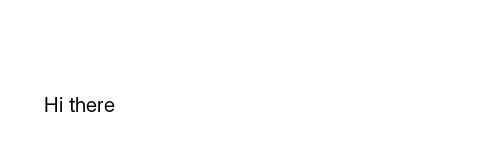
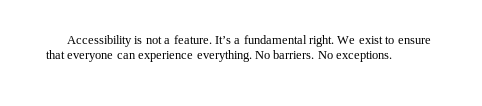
[44,97,115,112] Hi there -> [67,35,431,47] [46,50,392,62] Accessibility is not a feature. It’s a fundamental right. We exist to ensure that everyone can experience everything. No barriers. No exceptions.

